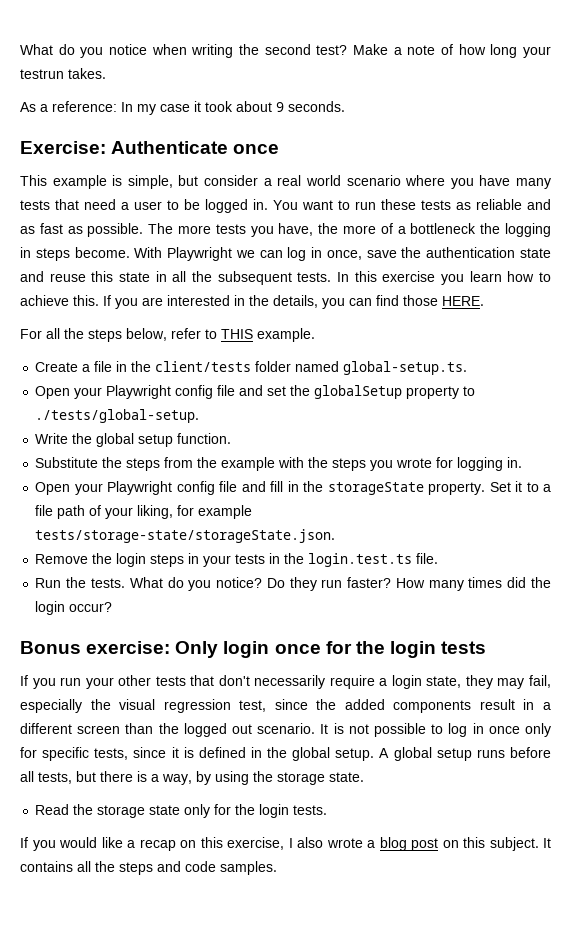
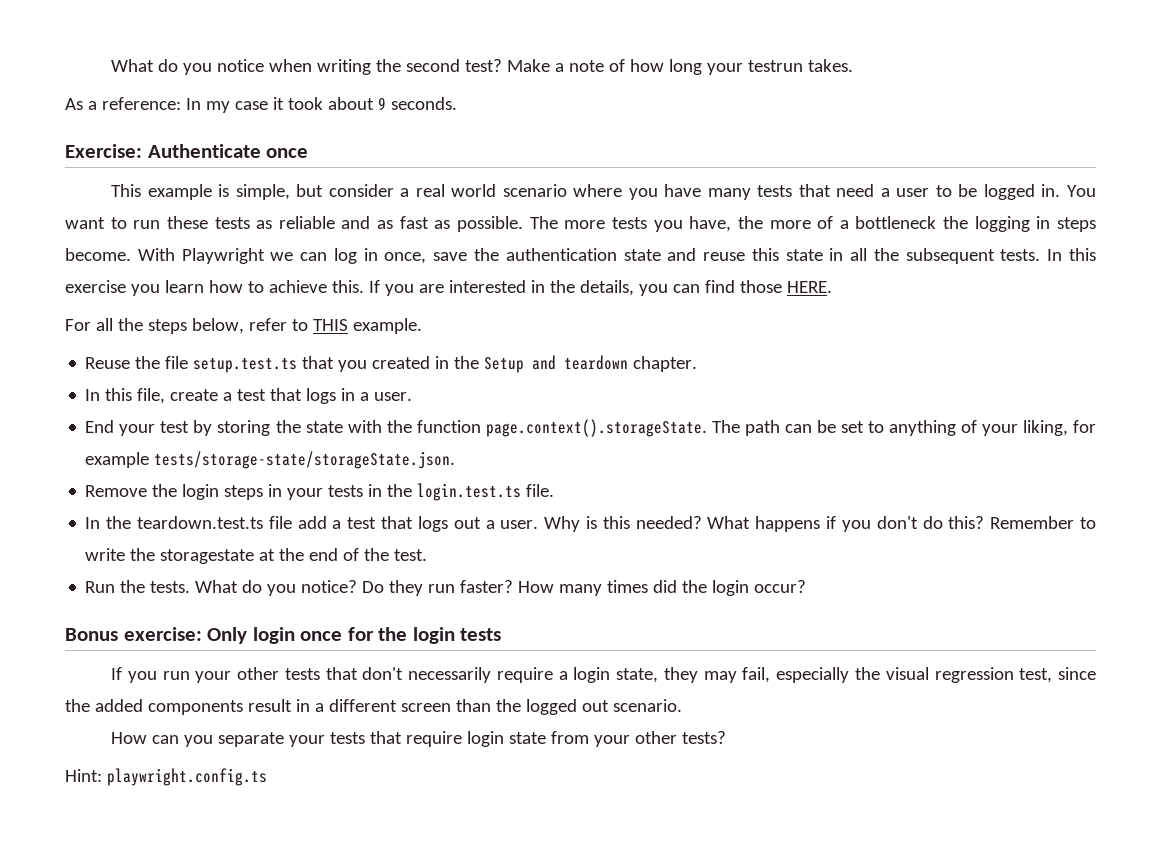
[35,361,468,375] [35,385,476,399] [35,409,200,423] [35,433,232,447] [35,457,523,471] [35,481,551,495] [35,505,86,519] Create a file in the client/tests folder named global-setup.ts. // Open your Playwright config file and set the globalSetup property to ./tests/global-setup. // Write the global setup function. // Substitute the steps from the example with the steps you wrote for logging in. // Open your Playwright config file and fill in the storageState property. Set it to a file path -> [85,355,698,373] [85,388,413,404] [85,419,956,437] Reuse the file setup.test.ts that you created in the Setup and teardown chapter. // In this file, create a test that logs in a user. // End your test by storing the state with the function page.context().storageState. The path can be set to anything
(439, 558) none -> [85,516,1097,532] [85,548,428,564] // In the teardown.test.ts file add a test that logs out a user. Why is this needed? What happens if you don't do this? Remember to write the storagestate at the end of the test.
[320,723,551,737] [20,747,551,761] [20,771,364,785] [35,804,328,818] [20,837,551,851] [20,861,277,875] It is not possible to log in once only for specific tests, since it is defined in the global setup. A global setup runs before all tests, but there is a way, by using the storage state. // Read the storage state only for the login tests. // If you would like a recap on this exercise, I also wrote a blog post on this subject. It contains all the steps and code samples. -> [111,731,727,747] [65,768,267,786] // How can you separate your tests that require login state from your other tests? // Hint: playwright.config.ts

